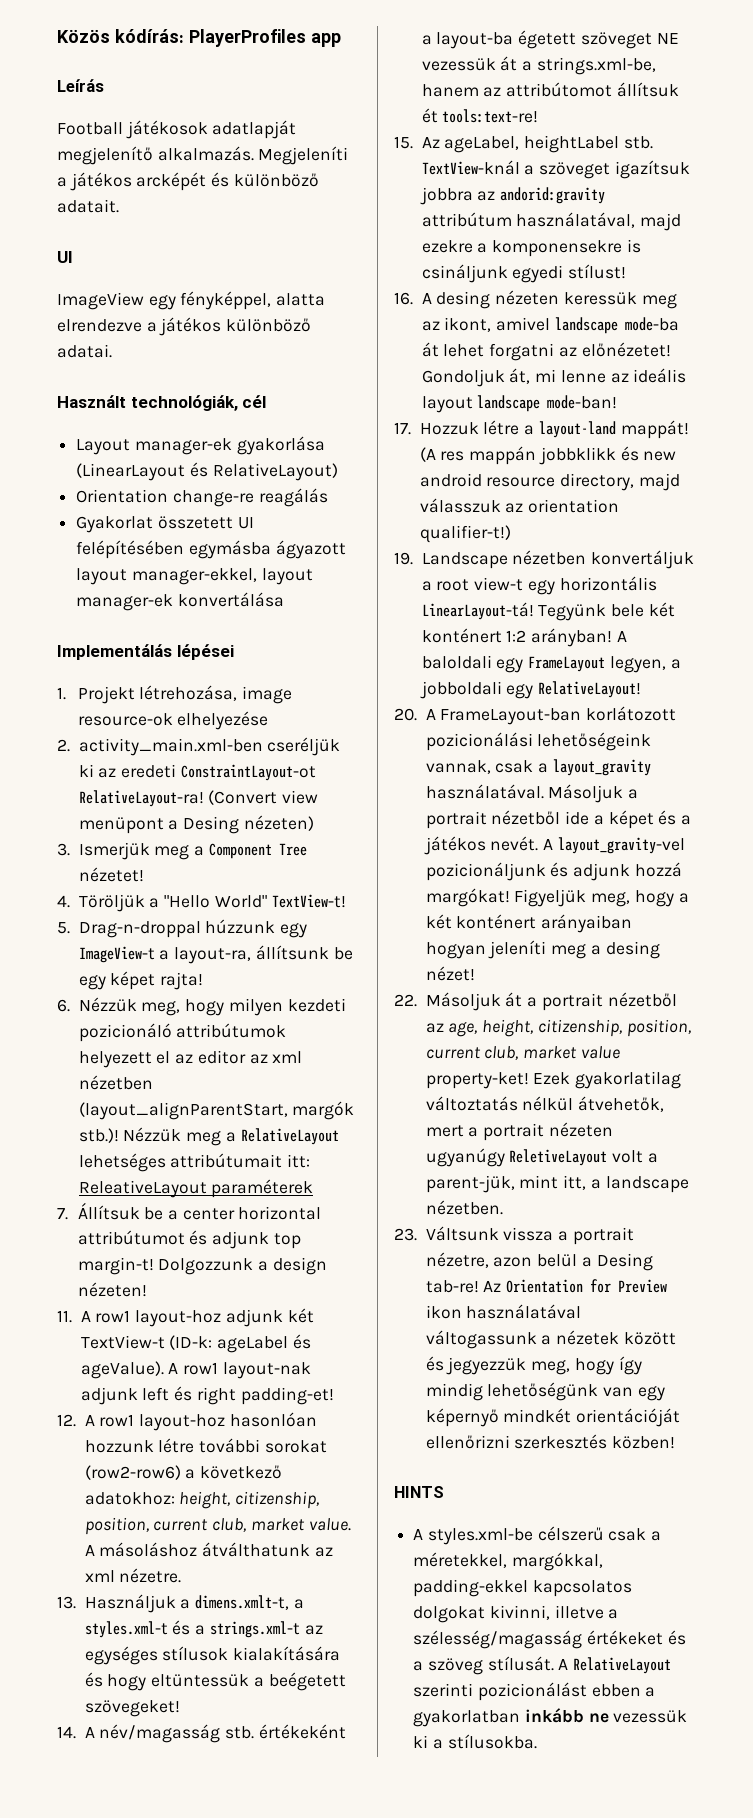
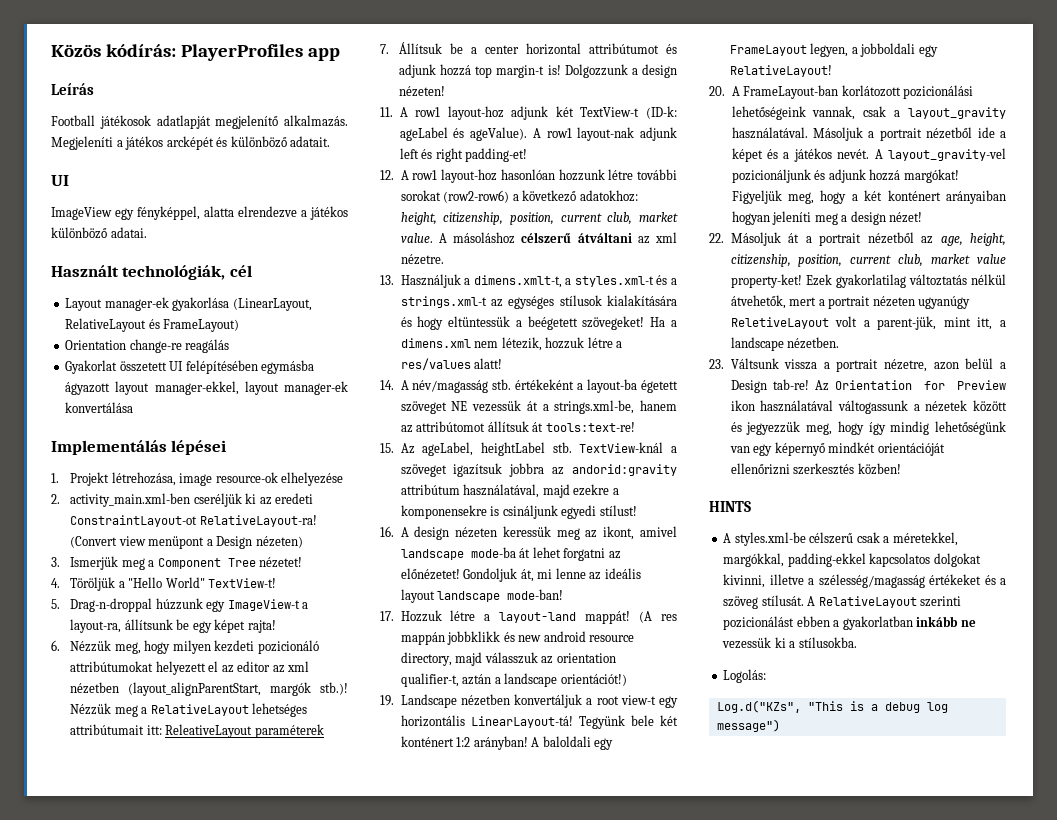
[76,462,338,481] (LinearLayout és RelativeLayout) -> [232,298,312,311] [65,318,240,332] (LinearLayout, RelativeLayout és FrameLayout)
[183,816,240,834] Desing -> [216,536,253,549] Design
[176,1023,287,1038] attribútumok -> [70,661,154,672] attribútumokat
[273,1233,301,1249] [77,1257,154,1275] top margin-t! -> [440,64,561,78] hozzá top margin-t is!
[202,1542,311,1557] átválthatunk -> [521,232,632,243] célszerű átváltani
(180, 1708) none -> [650,317,677,327] [400,337,623,351] [400,358,503,370] Ha a dimens.xml nem létezik, hozzuk létre a res/values alatt!
[421,108,438,123] ét -> [532,422,544,432] át
[436,291,491,309] desing -> [414,526,450,540] design
[419,525,511,543] qualifier-t!) -> [400,673,627,687] qualifier-t, aztán a landscape orientációt!)
[605,941,660,959] desing -> [850,211,886,225] design
[596,1253,653,1271] Desing -> [730,380,767,393] Design
(537, 1741) none -> [723,669,767,683] [716,700,948,713] [716,719,780,732] // Logolás: // Log.d("KZs", "This is a debug log message")

